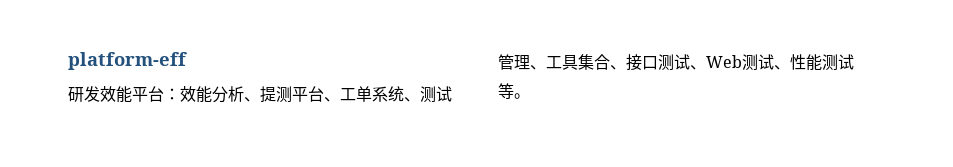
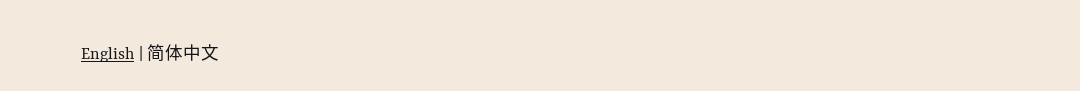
[68,52,187,70] [68,86,452,103] [498,54,854,71] [498,83,530,99] platform-eff // 研发效能平台：效能分析、提测平台、工单系统、测试管理、工具集合、接口测试、Web测试、性能测试等。 -> [81,44,220,62] English | 简体中文

